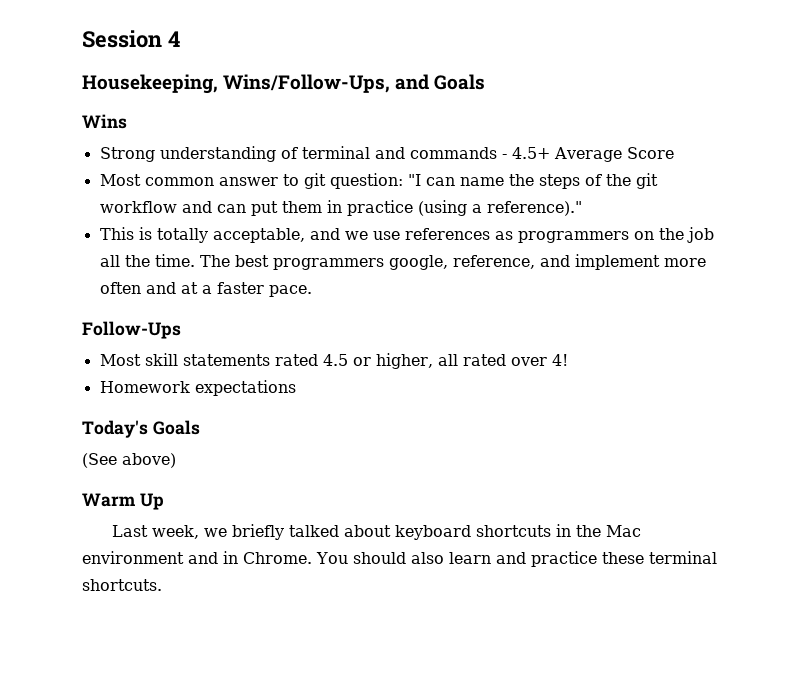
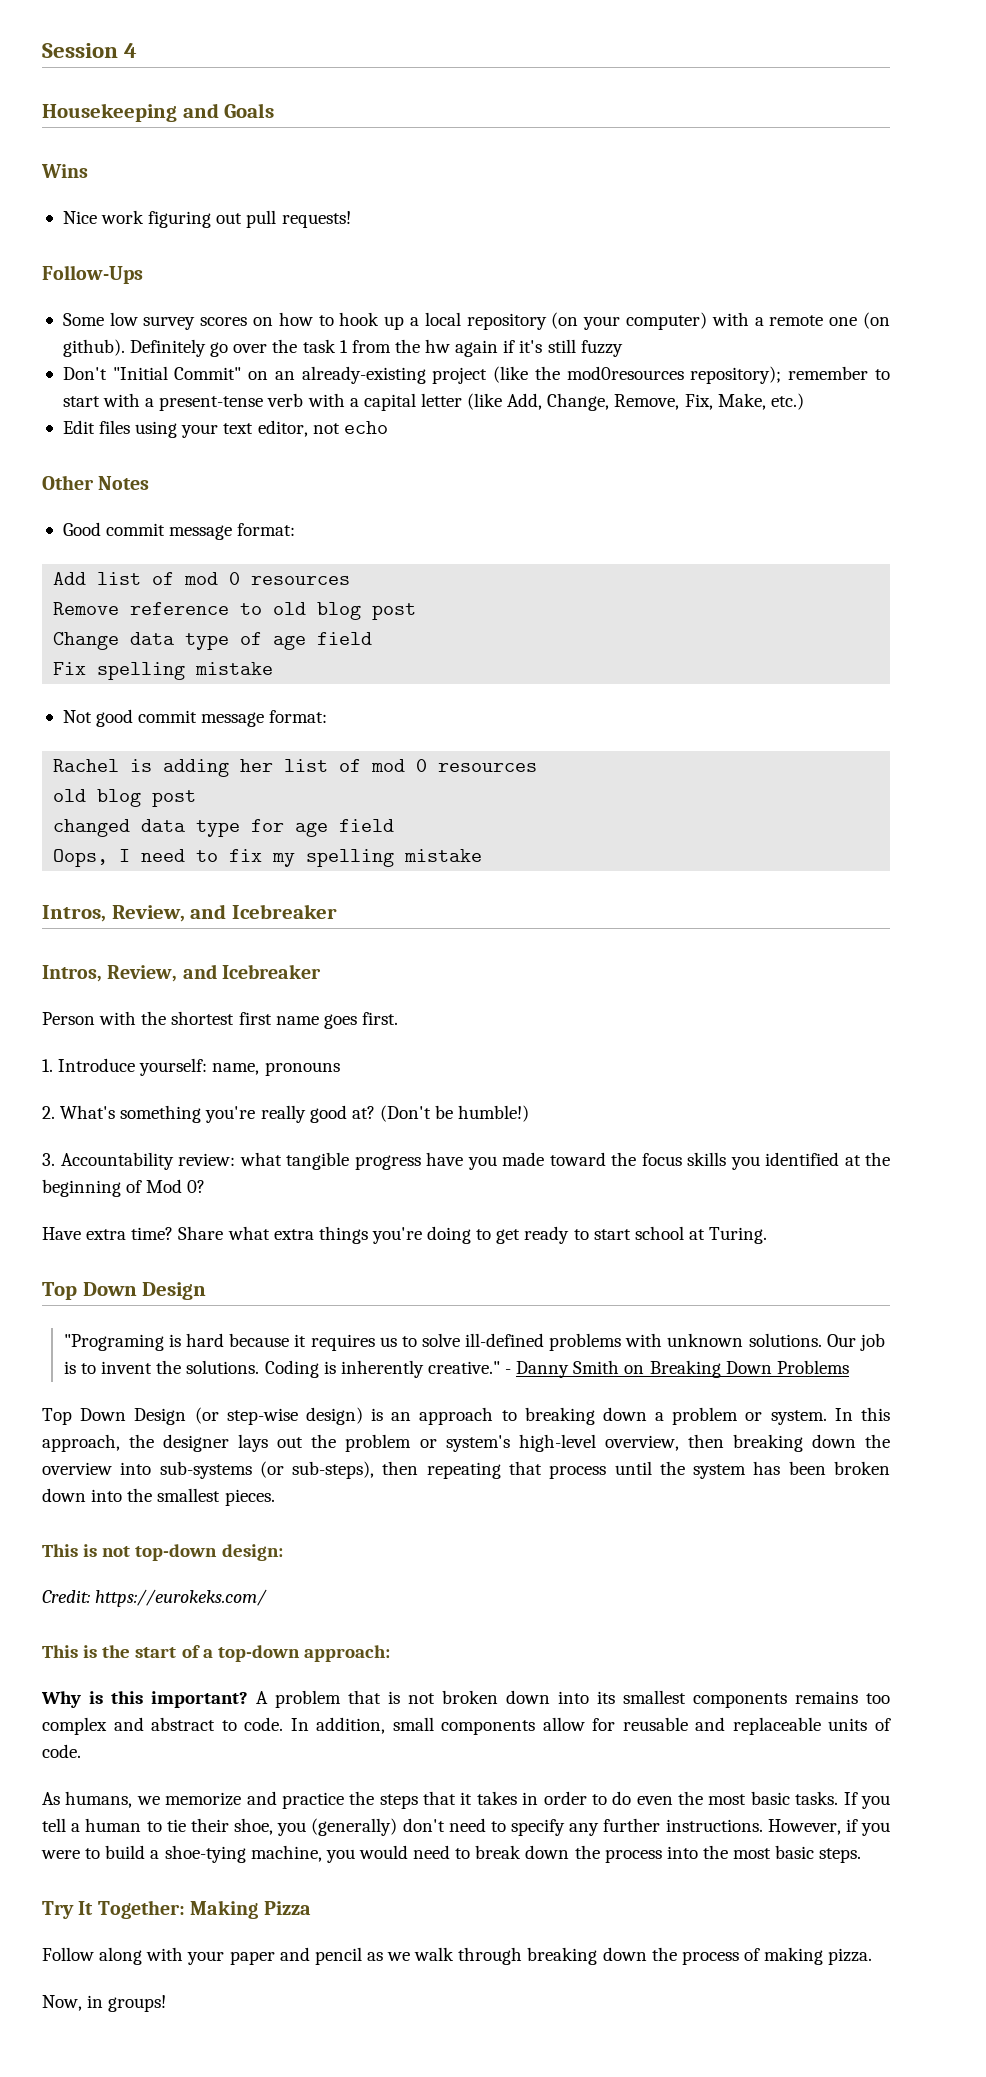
[82,74,391,94] Housekeeping, Wins/Follow-Ups, -> [42,103,177,122] Housekeeping
[99,146,674,162] [99,173,658,189] [99,200,582,216] [99,227,714,243] [99,254,706,270] [99,282,312,297] [82,321,181,339] [99,353,568,369] [99,380,296,396] [82,420,200,438] [82,453,176,468] [82,493,164,510] [112,524,642,540] [82,551,717,567] [82,579,162,591] Strong understanding of terminal and commands - 4.5+ Average Score // Most common answer to git question: "I can name the steps of the git workflow and can put them in practice (using a reference)." // This is totally acceptable, and we use references as programmers on the job all the time. The best programmers google, reference, and implement more often and at a faster pace. // Follow-Ups // Most skill statements rated 4.5 or higher, all rated over 4! // Homework expectations // Today's Goals // (See above) // Warm Up // Last week, we briefly talked about keyboard shortcuts in the Mac environment and in Chrome. You should also learn and practice these terminal shortcuts. -> [62,210,351,228] [42,265,143,284] [62,312,890,330] [62,339,623,357] [62,366,890,384] [62,393,804,411] [62,420,388,438] [42,475,150,490] [62,522,296,540] [53,572,351,585] [53,602,417,620] [53,632,373,650] [53,662,274,680] [62,709,328,727] [53,759,538,777] [53,789,197,807] [53,819,395,837] [53,849,483,867] [42,904,338,922] [42,964,322,982] [42,1011,398,1029] [42,1058,340,1076] [42,1105,530,1123] [42,1152,890,1170] [42,1179,206,1197] [42,1226,768,1244] [42,1282,207,1300] [63,1333,885,1351] [63,1360,849,1378] [42,1407,890,1425] [42,1434,890,1452] [42,1461,891,1479] [42,1488,275,1506] [42,1544,283,1561] [42,1589,268,1607] [42,1645,390,1662] [41,1690,890,1708] [42,1717,891,1735] [42,1744,81,1758] [42,1791,891,1809] [42,1818,890,1836] [41,1845,862,1863] [42,1900,311,1919] [42,1947,873,1965] [42,1995,167,2012] Nice work figuring out pull requests! // Follow-Ups // Some low survey scores on how to hook up a local repository (on your computer) with a remote one (on github). Definitely go over the task 1 from the hw again if it's still fuzzy // Don't "Initial Commit" on an already-existing project (like the mod0resources repository); remember to start with a present-tense verb with a capital letter (like Add, Change, Remove, Fix, Make, etc.) // Edit files using your text editor, not echo // Other Notes // Good commit message format: // Add list of mod 0 resources // Remove reference to old blog post // Change data type of age field // Fix spelling mistake // Not good commit message format: // Rachel is adding her list of mod 0 resources // old blog post // changed data type for age field // Oops, I need to fix my spelling mistake // Intros, Review, and Icebreaker // Intros, Review, and Icebreaker // Person with the shortest first name goes first. // 1. Introduce yourself: name, pronouns // 2. What's something you're really good at? (Don't be humble!) // 3. Accountability review: what tangible progress have you made toward the focus skills you identified at the beginning of Mod 0? // Have extra time? Share what extra things you're doing to get ready to start school at Turing. // Top Down Design // "Programing is hard because it requires us to solve ill-defined problems with unknown solutions. Our job is to invent the solutions. Coding is inherently creative." - Danny Smith on Breaking Down Problems // Top Down Design (or step-wise design) is an approach to breaking down a problem or system. In this approach, the designer lays out the problem or system's high-level overview, then breaking down the overview into sub-systems (or sub-steps), then repeating that process until the system has been broken down into the smallest pieces. // This is not top-down design: // Credit: https://eurokeks.com/ // This is the start of a top-down approach: // Why is this important? A problem that is not broken down into its smallest components remains too complex and abstract to code. In addition, small components allow for reusable and replaceable units of code. // As humans, we memorize and practice the steps that it takes in order to do even the most basic tasks. If you tell a human to tie their shoe, you (generally) don't need to specify any further instructions. However, if you were to build a shoe-tying machine, you would need to break down the process into the most basic steps. // Try It Together: Making Pizza // Follow along with your paper and pencil as we walk through breaking down the process of making pizza. // Now, in groups!

